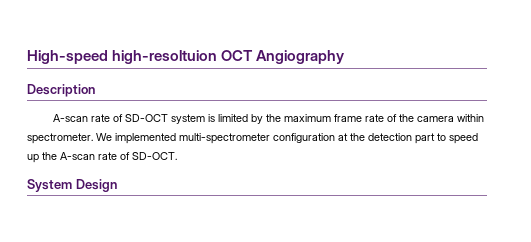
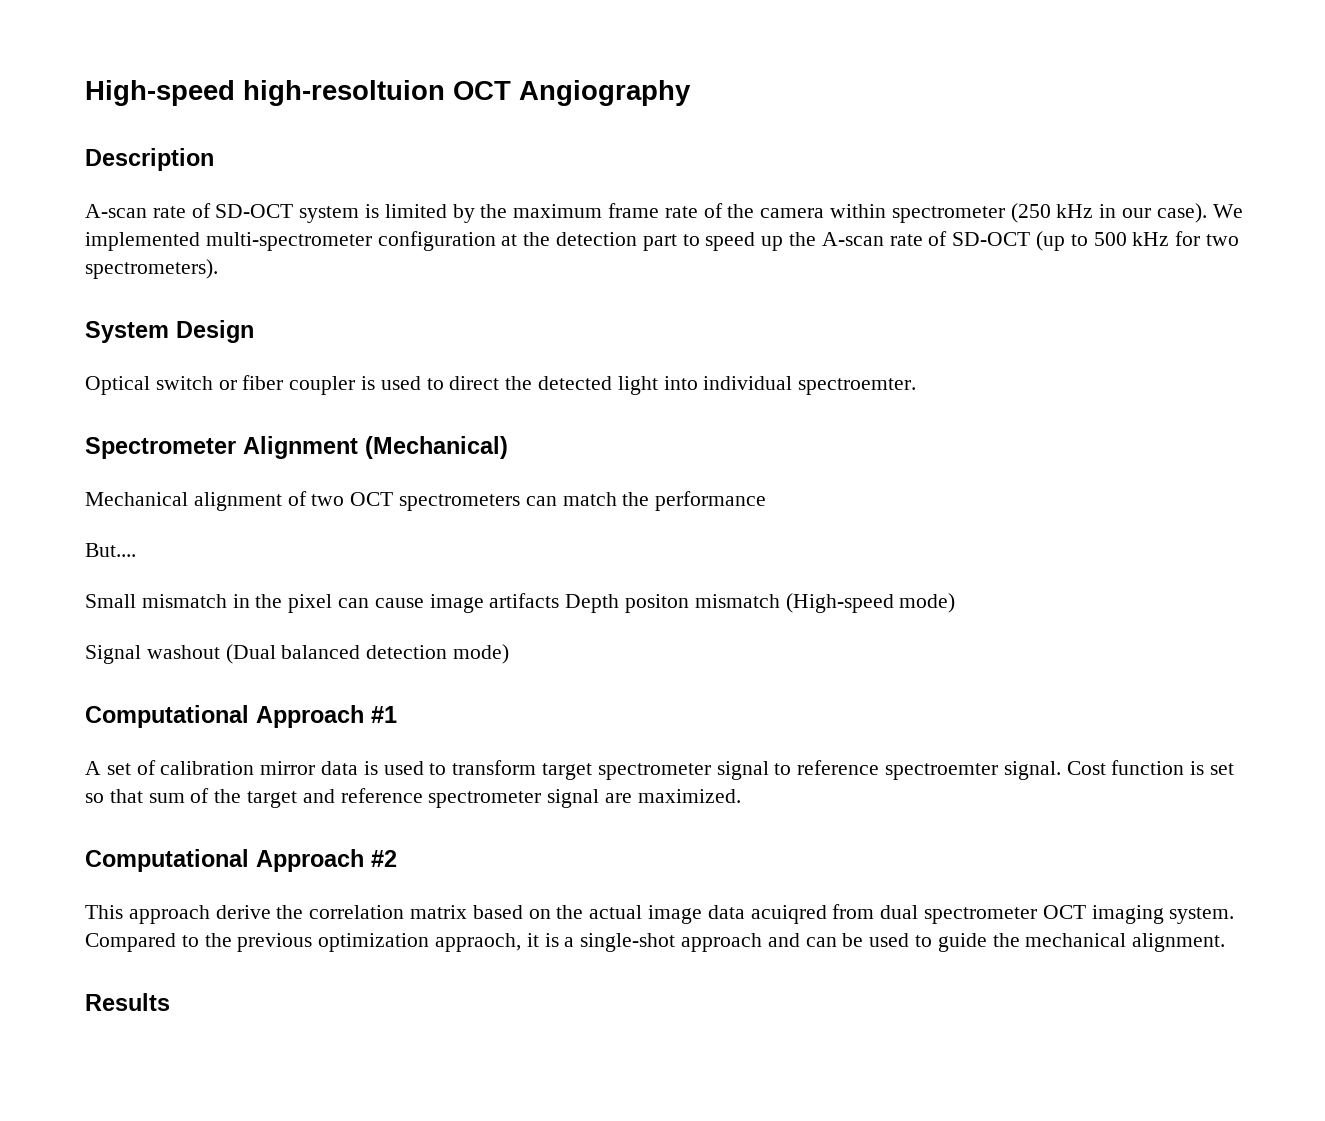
[27,133,93,144] spectrometer. -> [891,203,1207,223] spectrometer (250 kHz in our case).
[132,152,177,160] [27,179,117,192] SD-OCT. // System Design -> [952,231,1240,251] [85,259,218,279] [85,320,254,343] [85,375,917,395] [85,436,508,459] [85,491,767,511] [85,543,136,557] [85,593,956,613] [85,644,510,664] [85,705,397,728] [85,760,1235,780] [85,788,741,808] [85,849,397,872] [85,904,1235,924] [85,933,1226,952] [85,993,170,1011] SD-OCT (up to 500 kHz for two spectrometers). // System Design // Optical switch or fiber coupler is used to direct the detected light into individual spectroemter. // Spectrometer Alignment (Mechanical) // Mechanical alignment of two OCT spectrometers can match the performance // But.... // Small mismatch in the pixel can cause image artifacts Depth positon mismatch (High-speed mode) // Signal washout (Dual balanced detection mode) // Computational Approach #1 // A set of calibration mirror data is used to transform target spectrometer signal to reference spectroemter signal. Cost function is set so that sum of the target and reference spectrometer signal are maximized. // Computational Approach #2 // This approach derive the correlation matrix based on the actual image data acuiqred from dual spectrometer OCT imaging system. Compared to the previous optimization appraoch, it is a single-shot approach and can be used to guide the mechanical alignment. // Results

